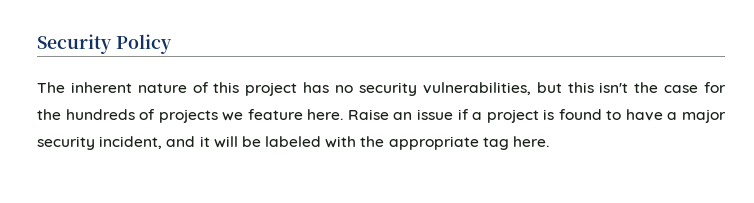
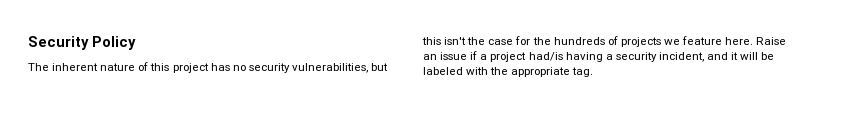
[543,109,726,123] is found to have a major -> [528,52,613,62] had/is having a
[482,136,550,150] tag here. -> [572,67,594,77] tag.

